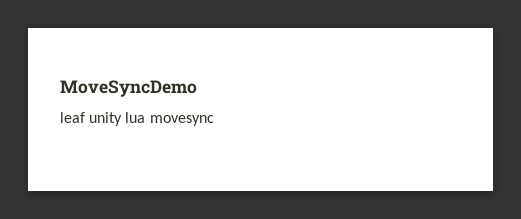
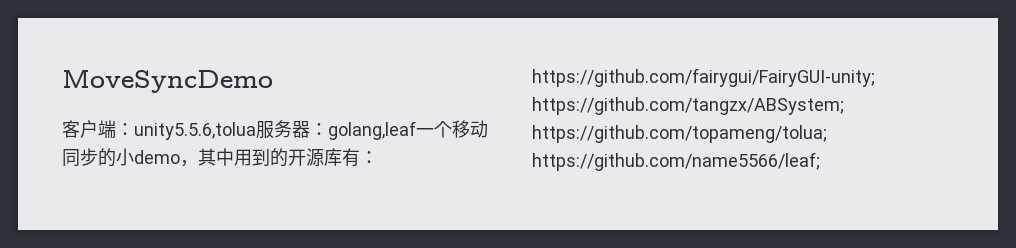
[60,112,214,126] leaf unity lua movesync -> [62,120,488,140] [62,148,378,167] [532,68,875,87] [532,97,844,115] [532,125,827,143] [532,152,820,171] 客户端：unity5.5.6,tolua服务器：golang,leaf一个移动同步的小demo，其中用到的开源库有：https://github.com/fairygui/FairyGUI-unity; https://github.com/tangzx/ABSystem; https://github.com/topameng/tolua; https://github.com/name5566/leaf;

